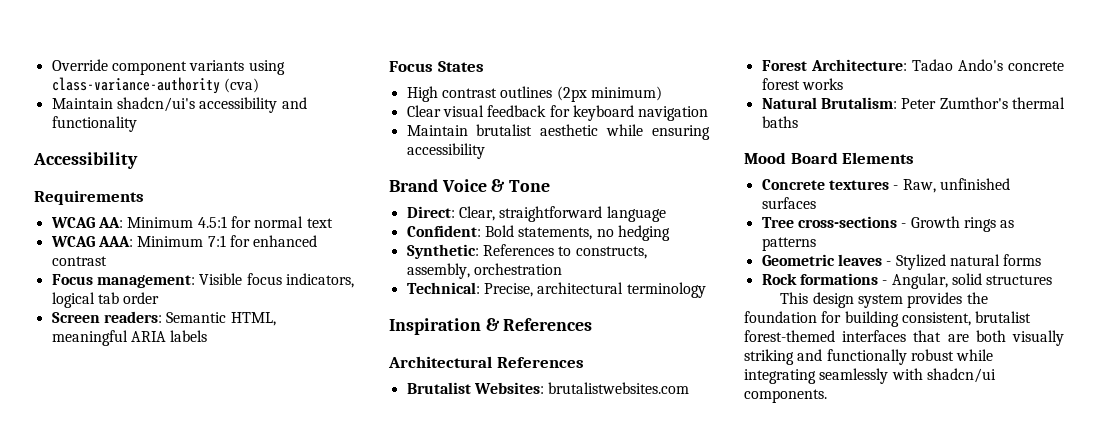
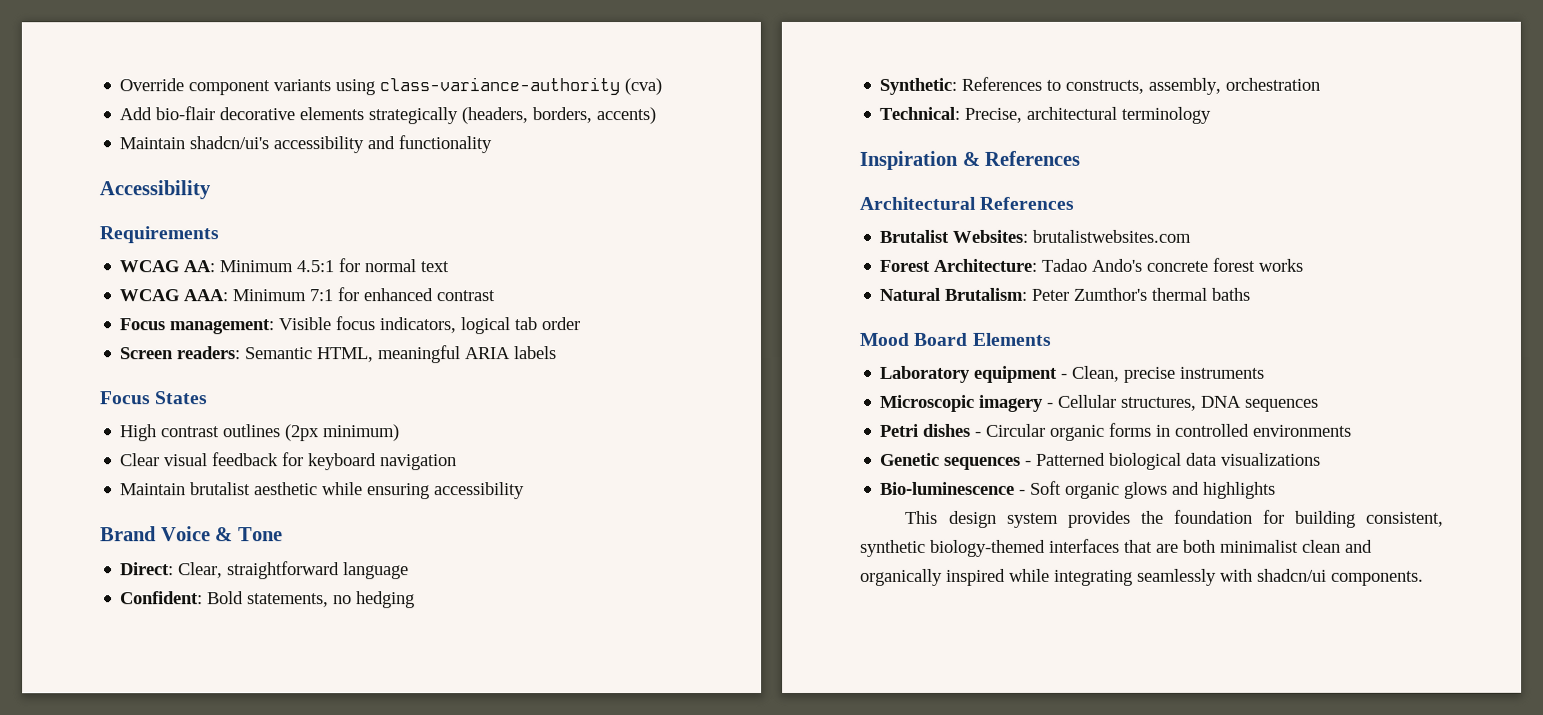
(259, 85) none -> [119,106,657,125] // Add bio-flair decorative elements strategically (headers, borders, accents)
[761,178,1010,193] [761,197,816,209] [761,216,1015,232] [761,237,816,251] [761,254,1042,270] [761,273,1053,289] Concrete textures - Raw, unfinished surfaces // Tree cross-sections - Growth rings as patterns // Geometric leaves - Stylized natural forms // Rock formations - Angular, solid structures -> [880,365,1266,383] [880,394,1320,412] [880,422,1353,441] [880,452,1322,470] [880,480,1277,499] Laboratory equipment - Clean, precise instruments // Microscopic imagery - Cellular structures, DNA sequences // Petri dishes - Circular organic forms in controlled environments // Genetic sequences - Patterned biological data visualizations // Bio-luminescence - Soft organic glows and highlights
[975,311,1032,323] [744,330,835,342] brutalist forest-themed -> [860,539,1046,557] synthetic biology-themed
[1012,330,1064,346] [744,349,954,365] visually striking and functionally robust -> [1220,539,1373,553] [860,568,1006,586] minimalist clean and organically inspired

